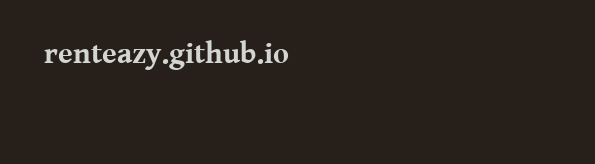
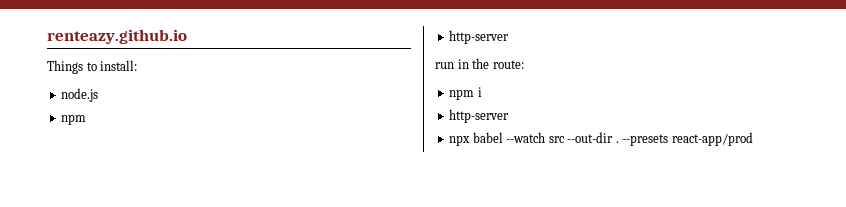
(289, 55) none -> [47,60,138,74] [61,88,99,102] [61,114,87,125] [449,30,510,44] [435,58,524,69] [449,87,482,100] [449,109,510,123] [449,132,753,146] // Things to install: // node.js // npm // http-server // run in the route: // npm i // http-server // npx babel --watch src --out-dir . --presets react-app/prod

